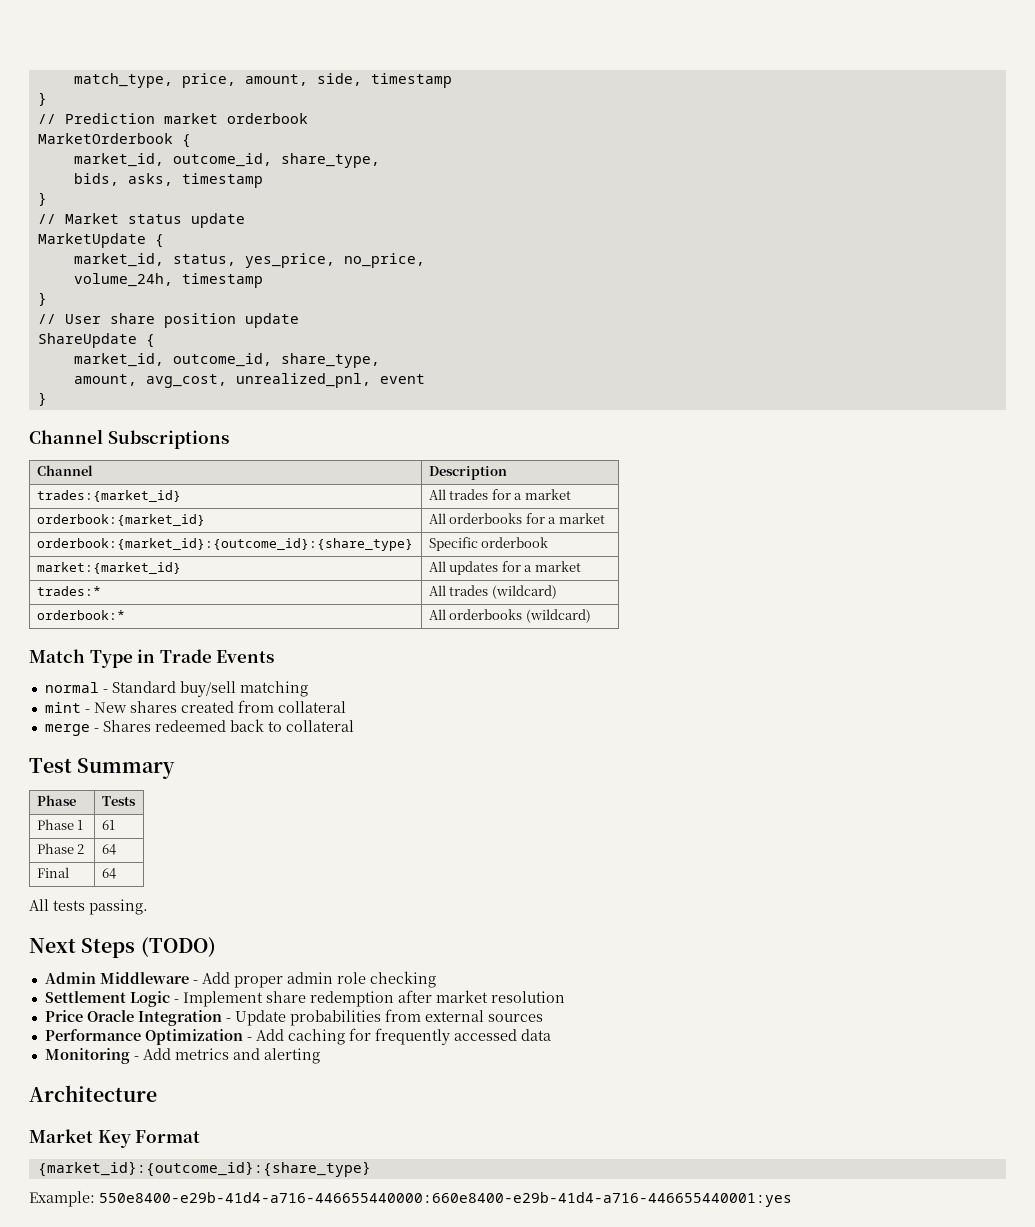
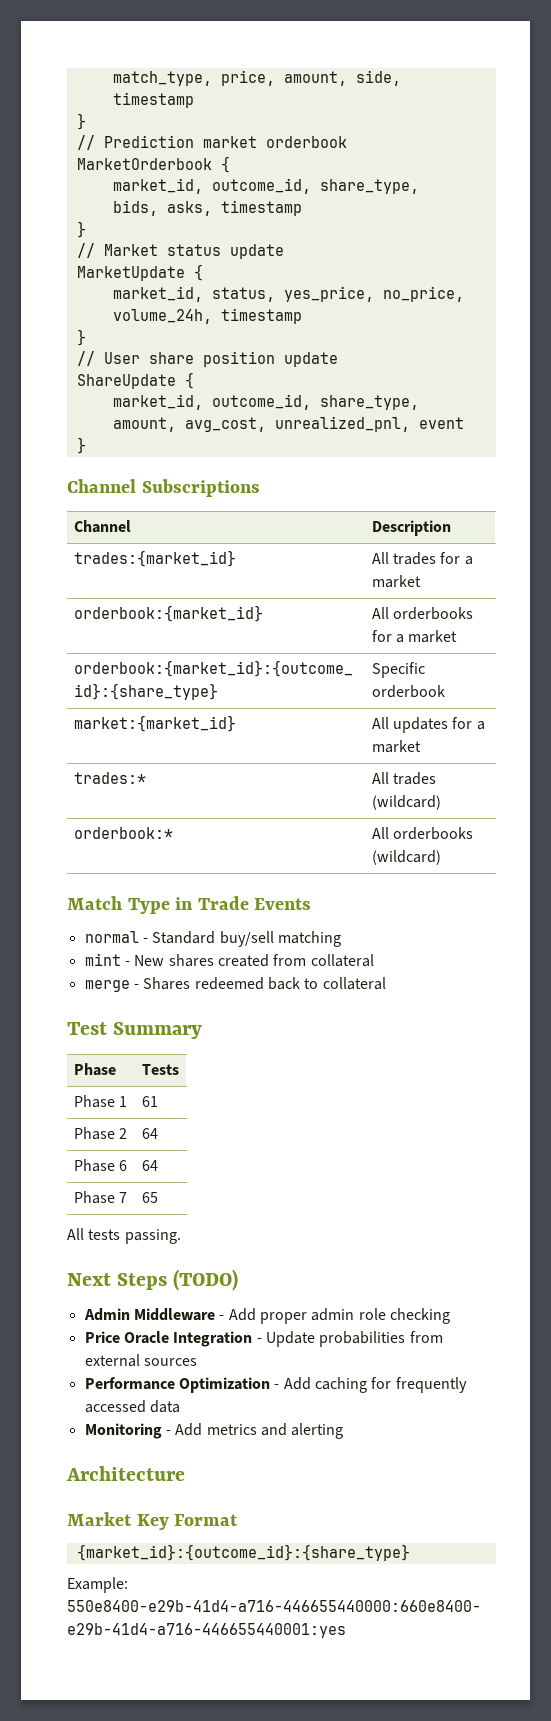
[36,867,69,878] [101,868,116,879] Final | 64 -> [73,1159,127,1172] [141,1160,158,1171] [73,1191,127,1204] [141,1192,158,1203] Phase 6 | 64 // Phase 7 | 65
[44,990,565,1007] // Settlement Logic - Implement share redemption after market resolution -> (450, 1316) none

